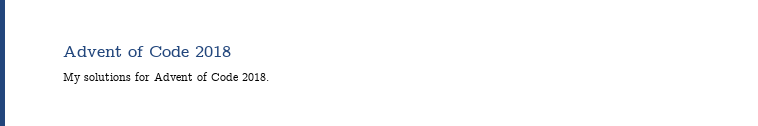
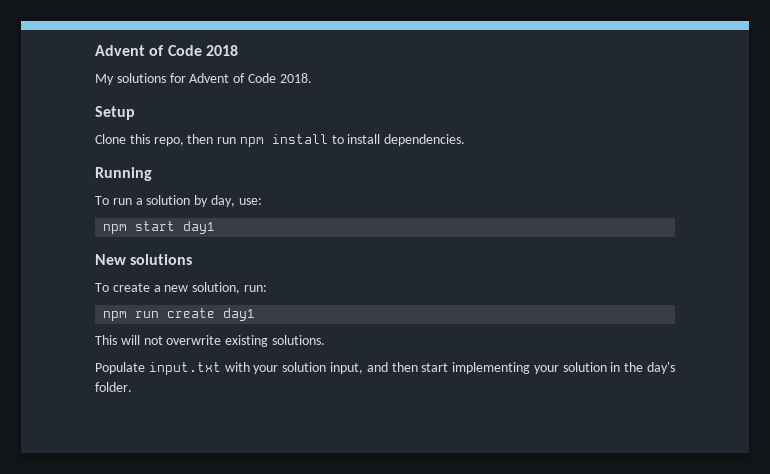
(269, 77) none -> [95,106,135,120] [95,134,466,147] [95,167,152,181] [95,195,262,207] [103,221,216,234] [95,254,193,265] [95,282,267,294] [103,308,256,321] [95,335,325,347] [95,362,675,375] [95,382,132,392] // Setup // Clone this repo, then run npm install to install dependencies. // Running // To run a solution by day, use: // npm start day1 // New solutions // To create a new solution, run: // npm run create day1 // This will not overwrite existing solutions. // Populate input.txt with your solution input, and then start implementing your solution in the day's folder.

